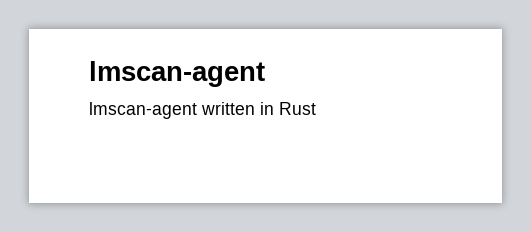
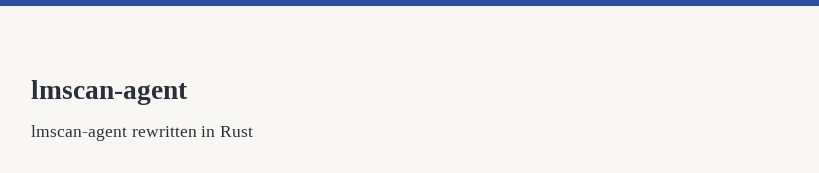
[201,102,255,115] written -> [131,126,197,137] rewritten

